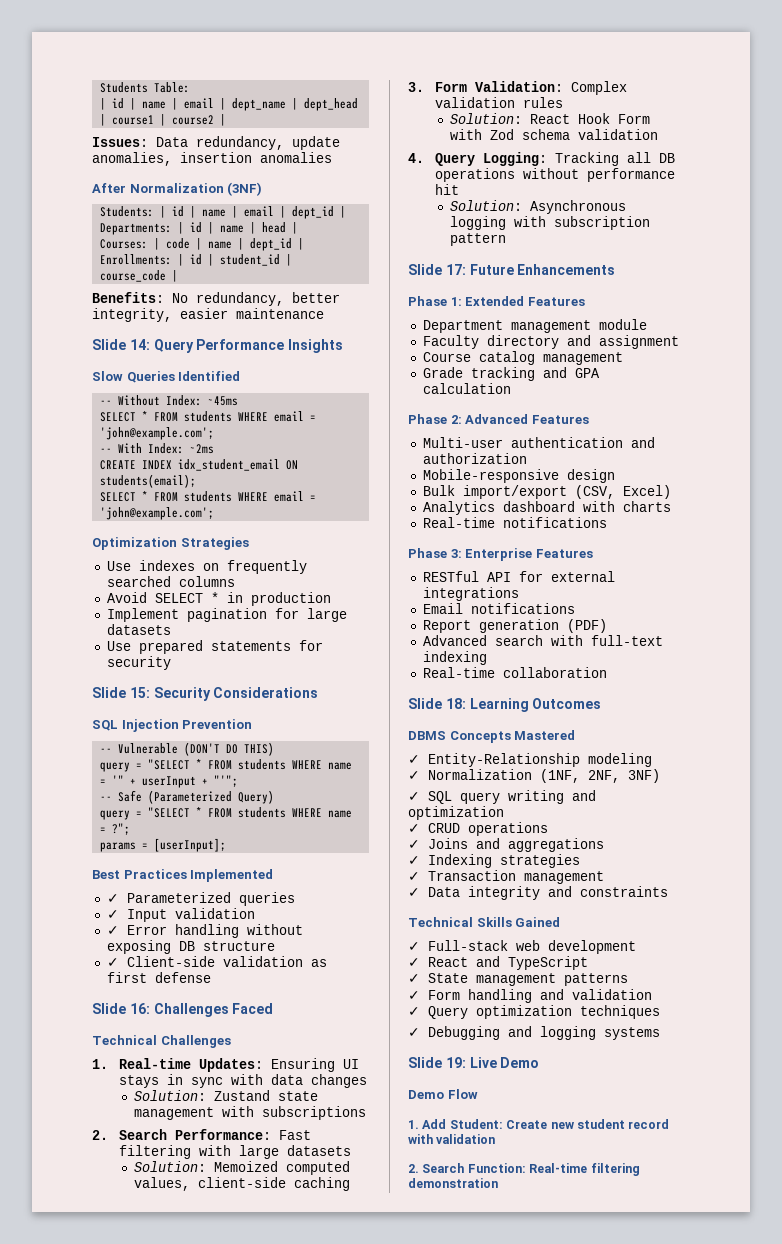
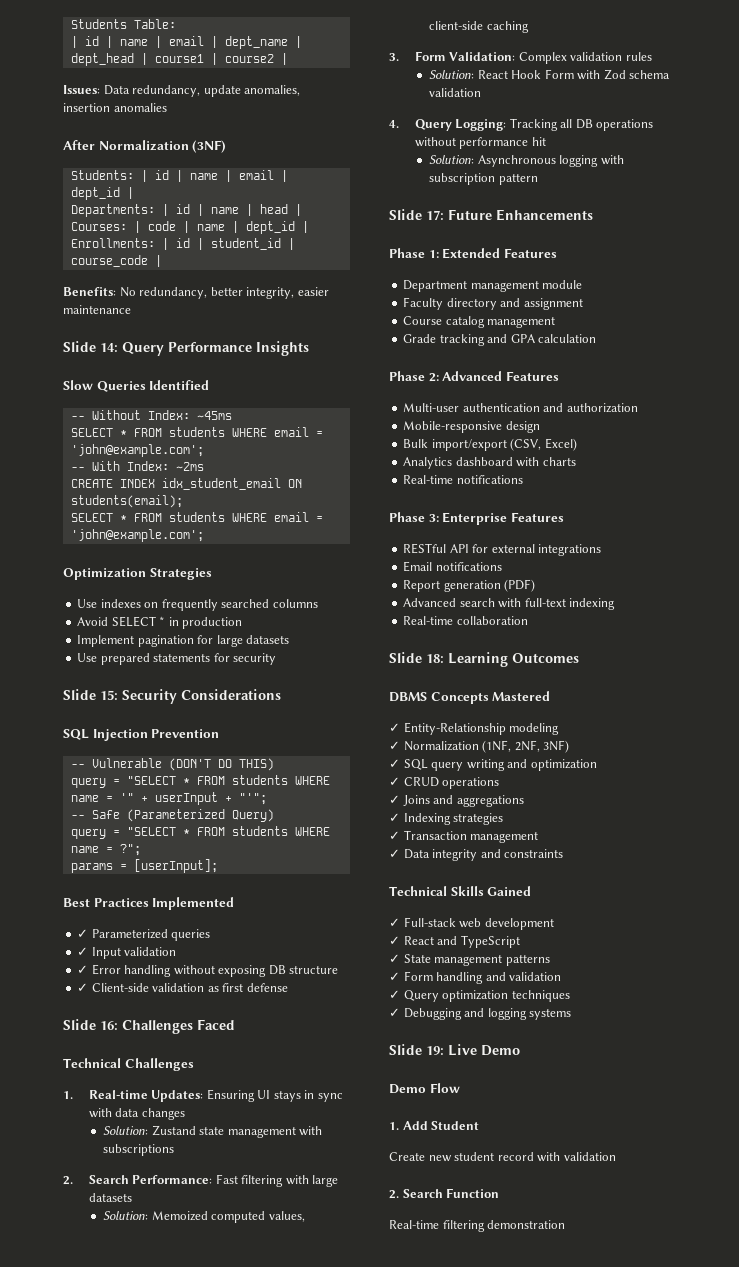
[449,1119,503,1129] Student: -> [431,1121,480,1130] Student //
[467,1163,526,1173] Function: -> [446,1188,500,1198] Function //

